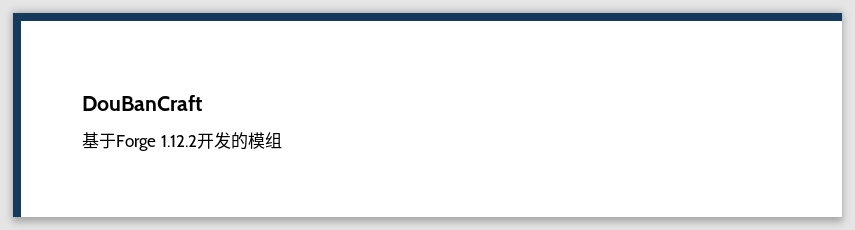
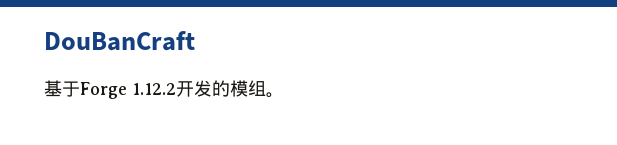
(282, 140) none -> [266,92,284,98] 。

